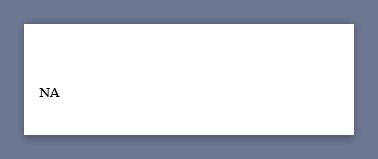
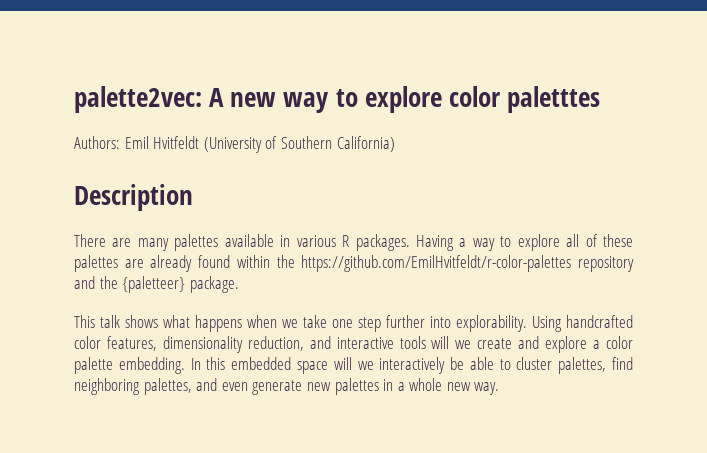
[39,88,60,97] NA -> [74,86,601,113] [74,136,395,153] [74,184,193,211] [74,234,633,251] [74,255,634,272] [74,276,239,293] [74,315,633,332] [74,336,633,353] [74,357,633,374] [74,378,500,395] palette2vec: A new way to explore color paletttes // Authors: Emil Hvitfeldt (University of Southern California) // Description // There are many palettes available in various R packages. Having a way to explore all of these palettes are already found within the https://github.com/EmilHvitfeldt/r-color-palettes repository and the {paletteer} package. // This talk shows what happens when we take one step further into explorability. Using handcrafted color features, dimensionality reduction, and interactive tools will we create and explore a color palette embedding. In this embedded space will we interactively be able to cluster palettes, find neighboring palettes, and even generate new palettes in a whole new way.

